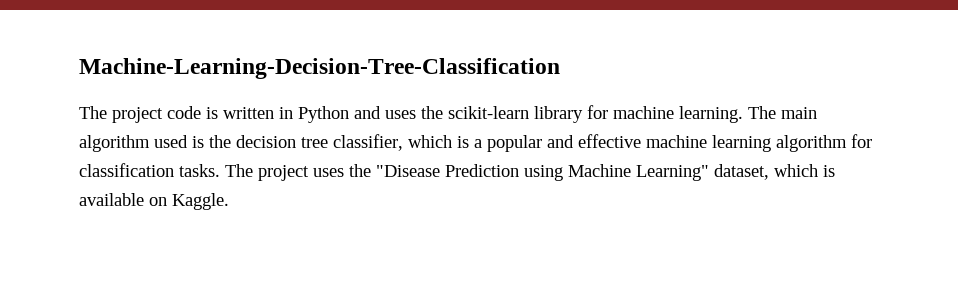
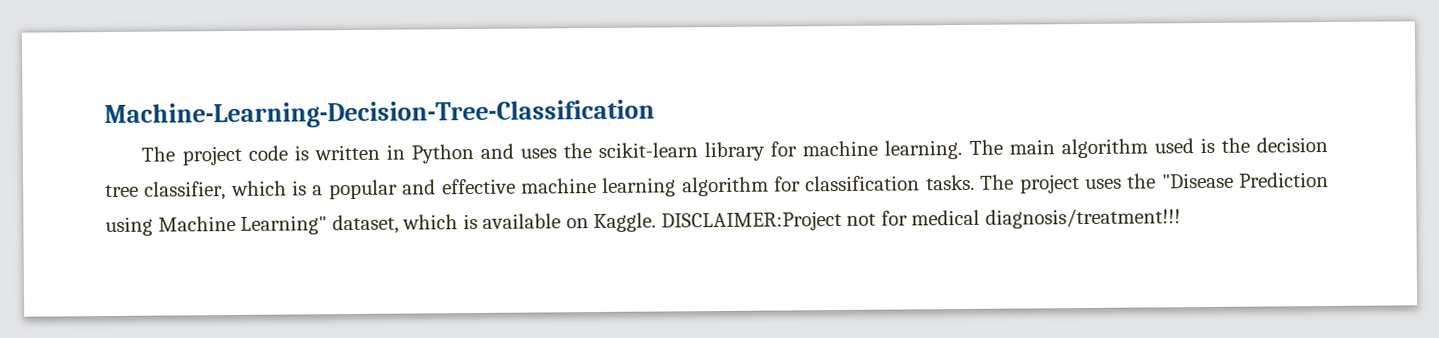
(229, 201) none -> [660,208,1181,232] DISCLAIMER:Project not for medical diagnosis/treatment!!!

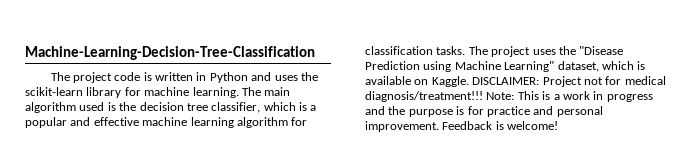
[660,211,842,232] DISCLAIMER:Project -> [472,76,582,87] DISCLAIMER: Project
(1181, 218) none -> [486,91,653,102] [365,106,603,117] [365,121,559,132] Note: This is a work in progress and the purpose is for practice and personal improvement. Feedback is welcome!

